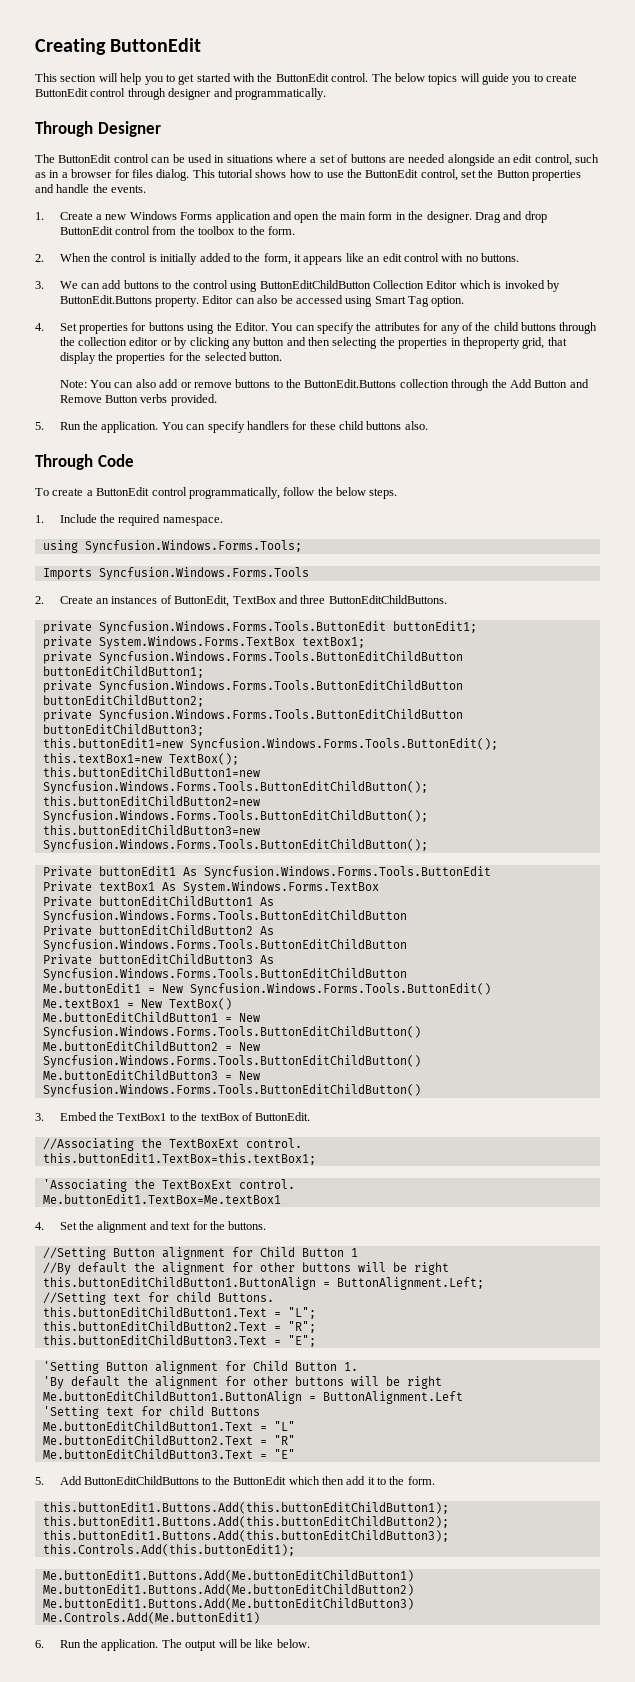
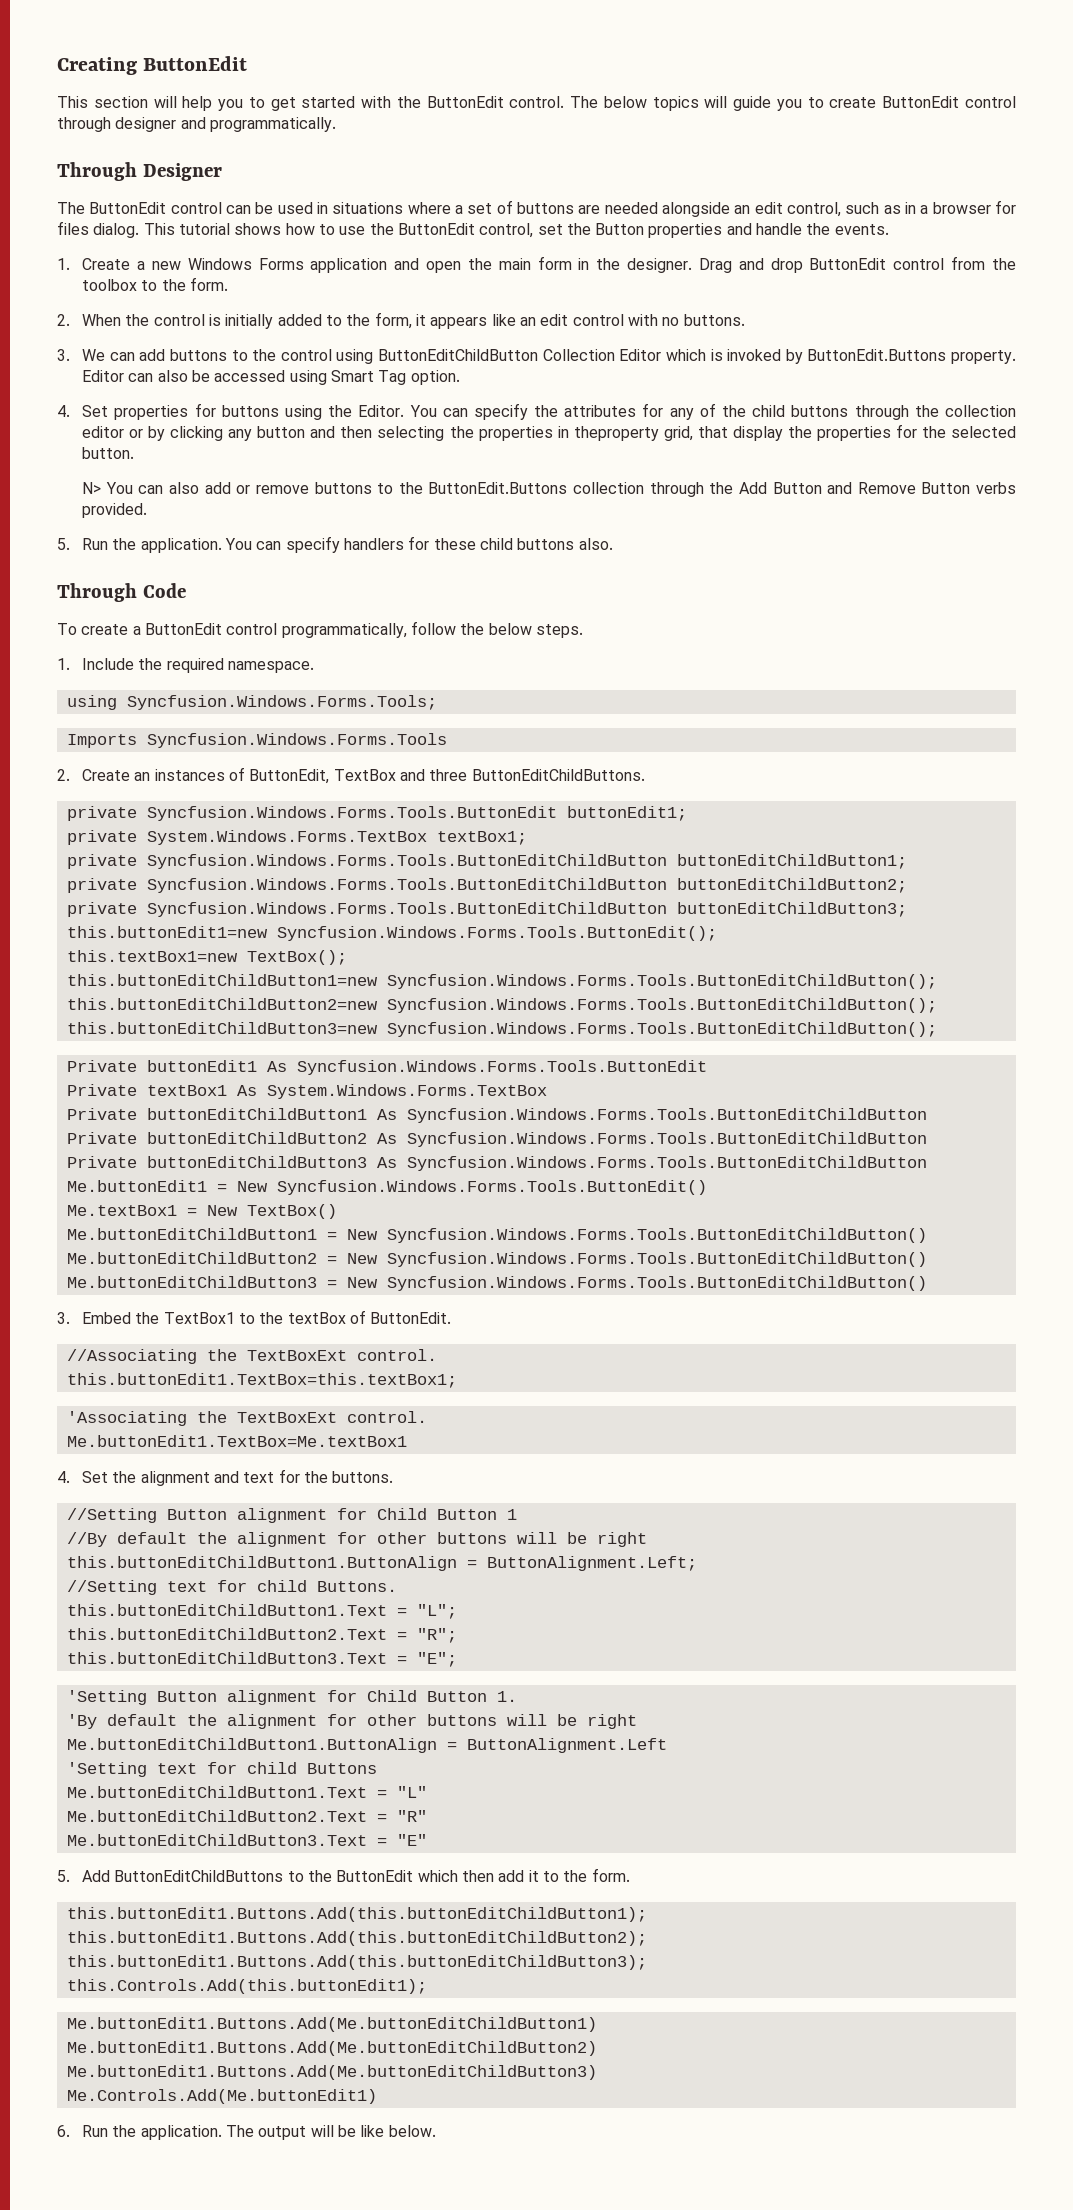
[59,380,87,388] Note: -> [82,482,102,494] N>

